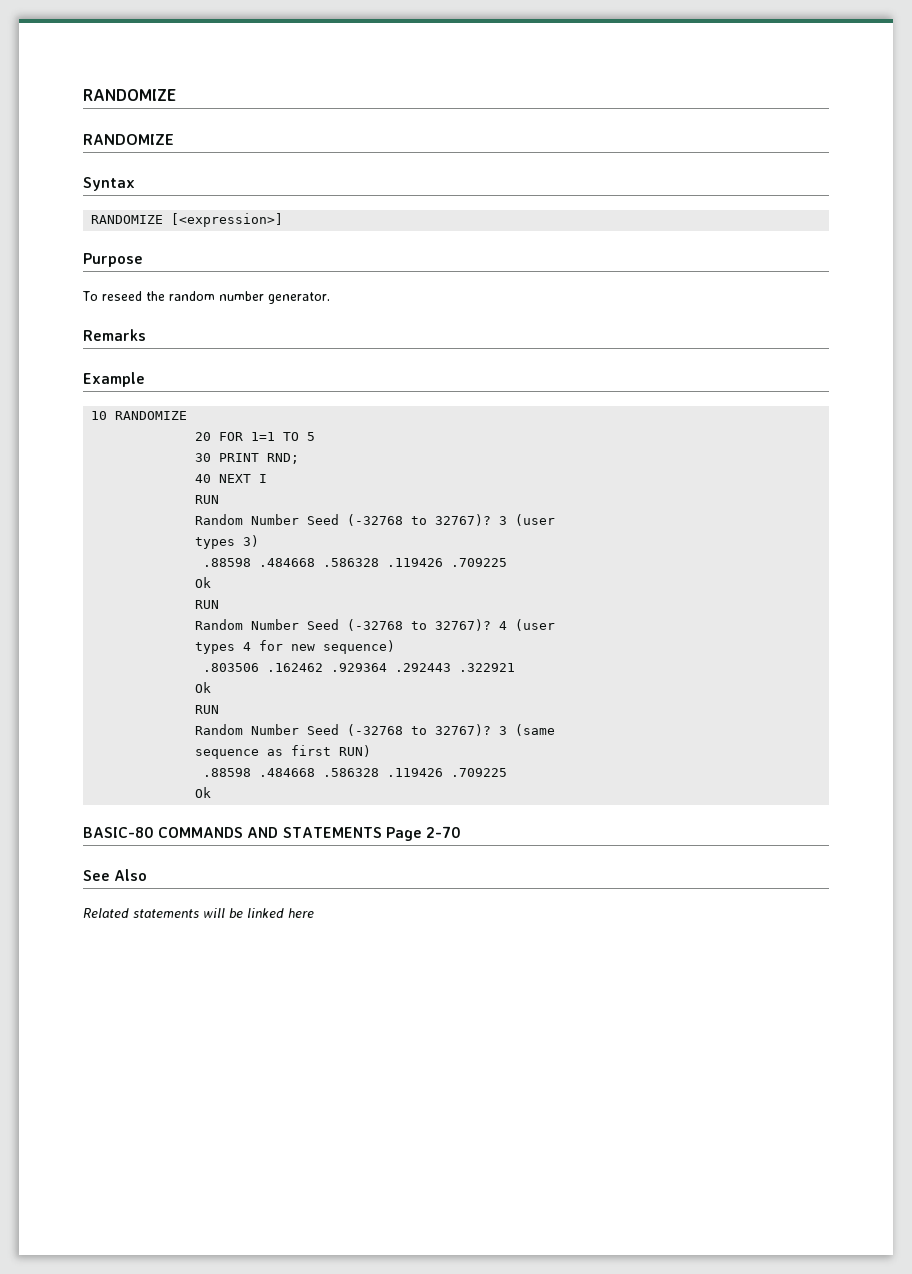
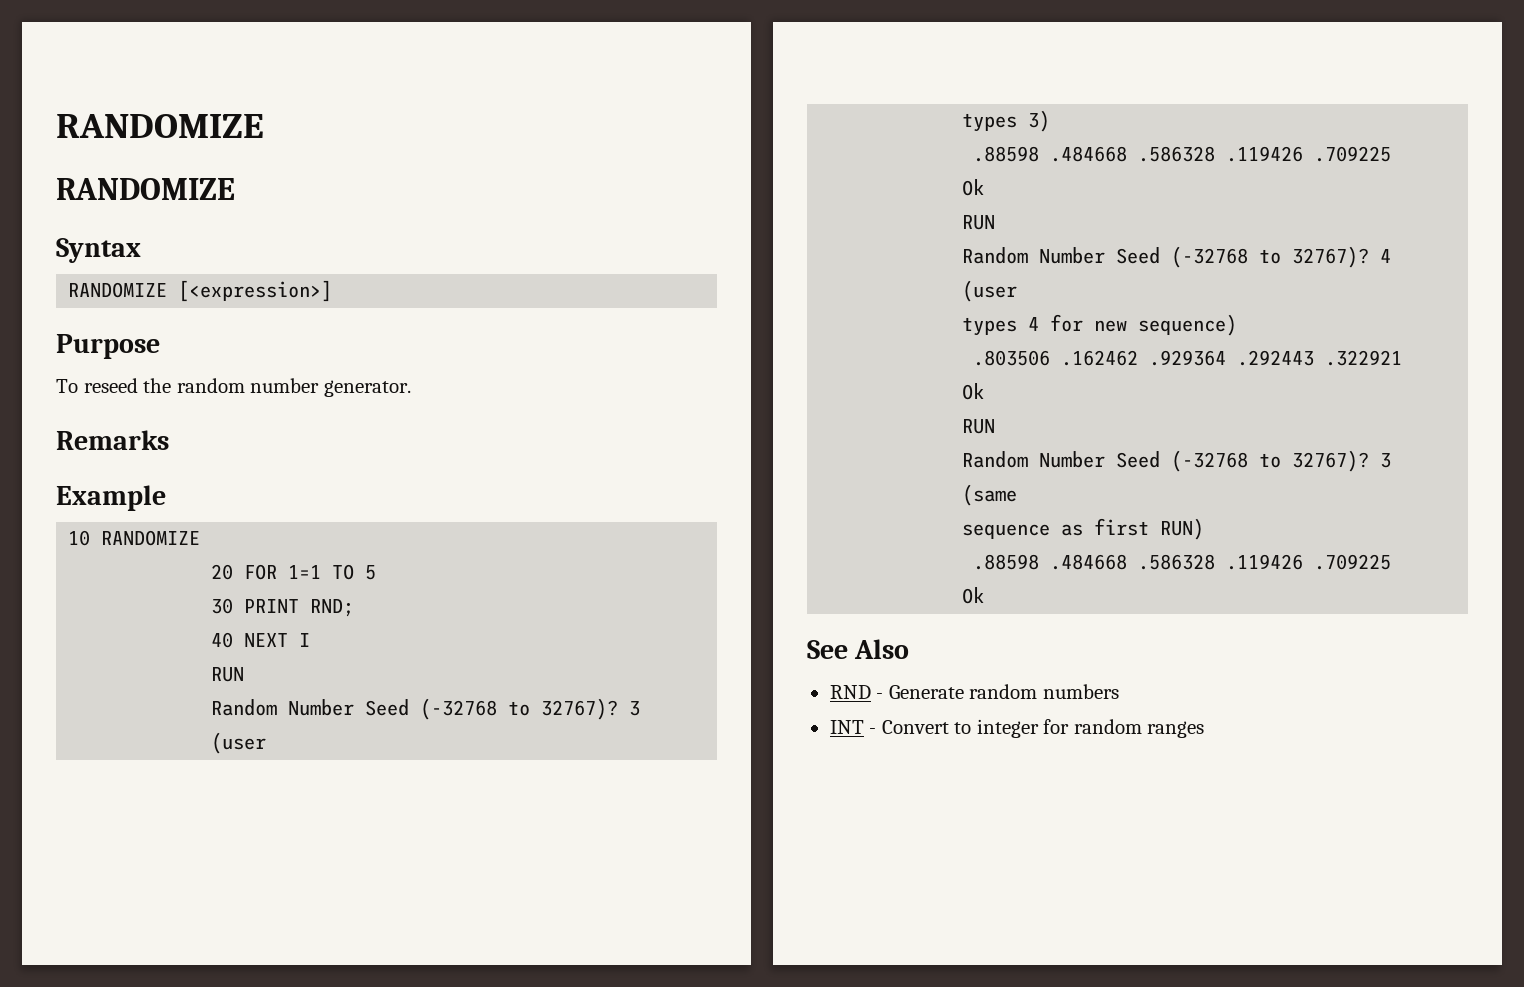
[83,826,461,841] [83,869,148,881] [83,908,314,918] BASIC-80 COMMANDS AND STATEMENTS Page 2-70 // See Also // Related statements will be linked here -> [807,639,910,659] [829,684,1119,699] [829,719,1205,738] See Also // RND - Generate random numbers // INT - Convert to integer for random ranges

